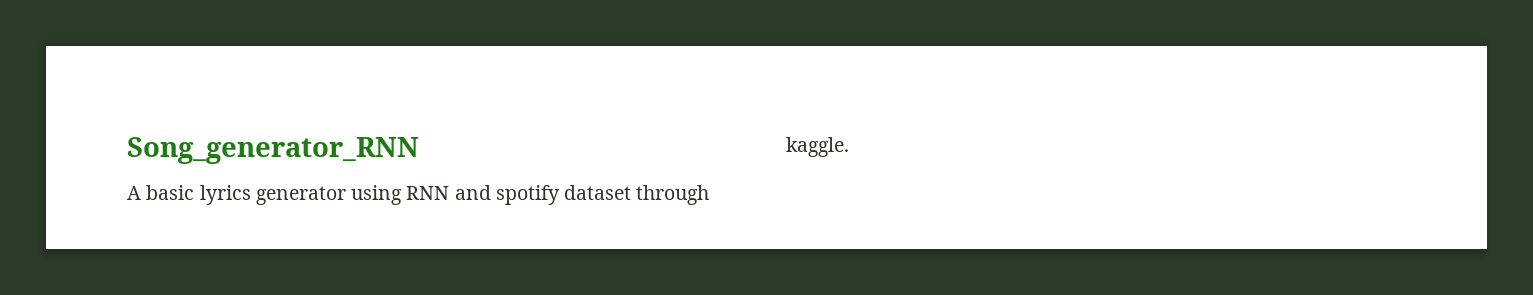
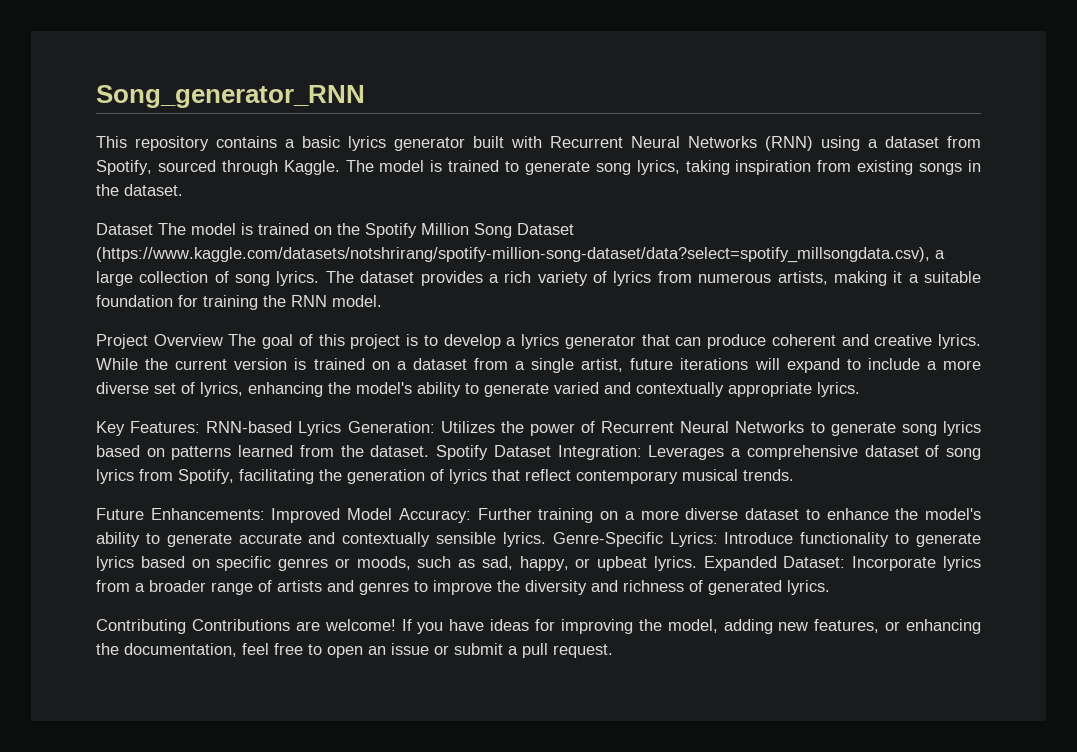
[127,185,710,205] [786,137,849,157] A basic lyrics generator using RNN and spotify dataset through kaggle. -> [96,136,981,151] [96,160,981,175] [96,184,183,196] [96,223,574,238] [96,247,945,263] [96,271,981,286] [96,295,382,310] [96,334,981,349] [96,358,982,373] [96,382,860,397] [96,421,981,436] [96,445,982,460] [96,469,794,484] [96,508,982,523] [96,532,981,547] [96,556,981,571] [96,580,830,595] [96,619,981,634] [96,643,613,658] This repository contains a basic lyrics generator built with Recurrent Neural Networks (RNN) using a dataset from Spotify, sourced through Kaggle. The model is trained to generate song lyrics, taking inspiration from existing songs in the dataset. // Dataset The model is trained on the Spotify Million Song Dataset (https://www.kaggle.com/datasets/notshrirang/spotify-million-song-dataset/data?select=spotify_millsongdata.csv), a large collection of song lyrics. The dataset provides a rich variety of lyrics from numerous artists, making it a suitable foundation for training the RNN model. // Project Overview The goal of this project is to develop a lyrics generator that can produce coherent and creative lyrics. While the current version is trained on a dataset from a single artist, future iterations will expand to include a more diverse set of lyrics, enhancing the model's ability to generate varied and contextually appropriate lyrics. // Key Features: RNN-based Lyrics Generation: Utilizes the power of Recurrent Neural Networks to generate song lyrics based on patterns learned from the dataset. Spotify Dataset Integration: Leverages a comprehensive dataset of song lyrics from Spotify, facilitating the generation of lyrics that reflect contemporary musical trends. // Future Enhancements: Improved Model Accuracy: Further training on a more diverse dataset to enhance the model's ability to generate accurate and contextually sensible lyrics. Genre-Specific Lyrics: Introduce functionality to generate lyrics based on specific genres or moods, such as sad, happy, or upbeat lyrics. Expanded Dataset: Incorporate lyrics from a broader range of artists and genres to improve the diversity and richness of generated lyrics. // Contributing Contributions are welcome! If you have ideas for improving the model, adding new features, or enhancing the documentation, feel free to open an issue or submit a pull request.

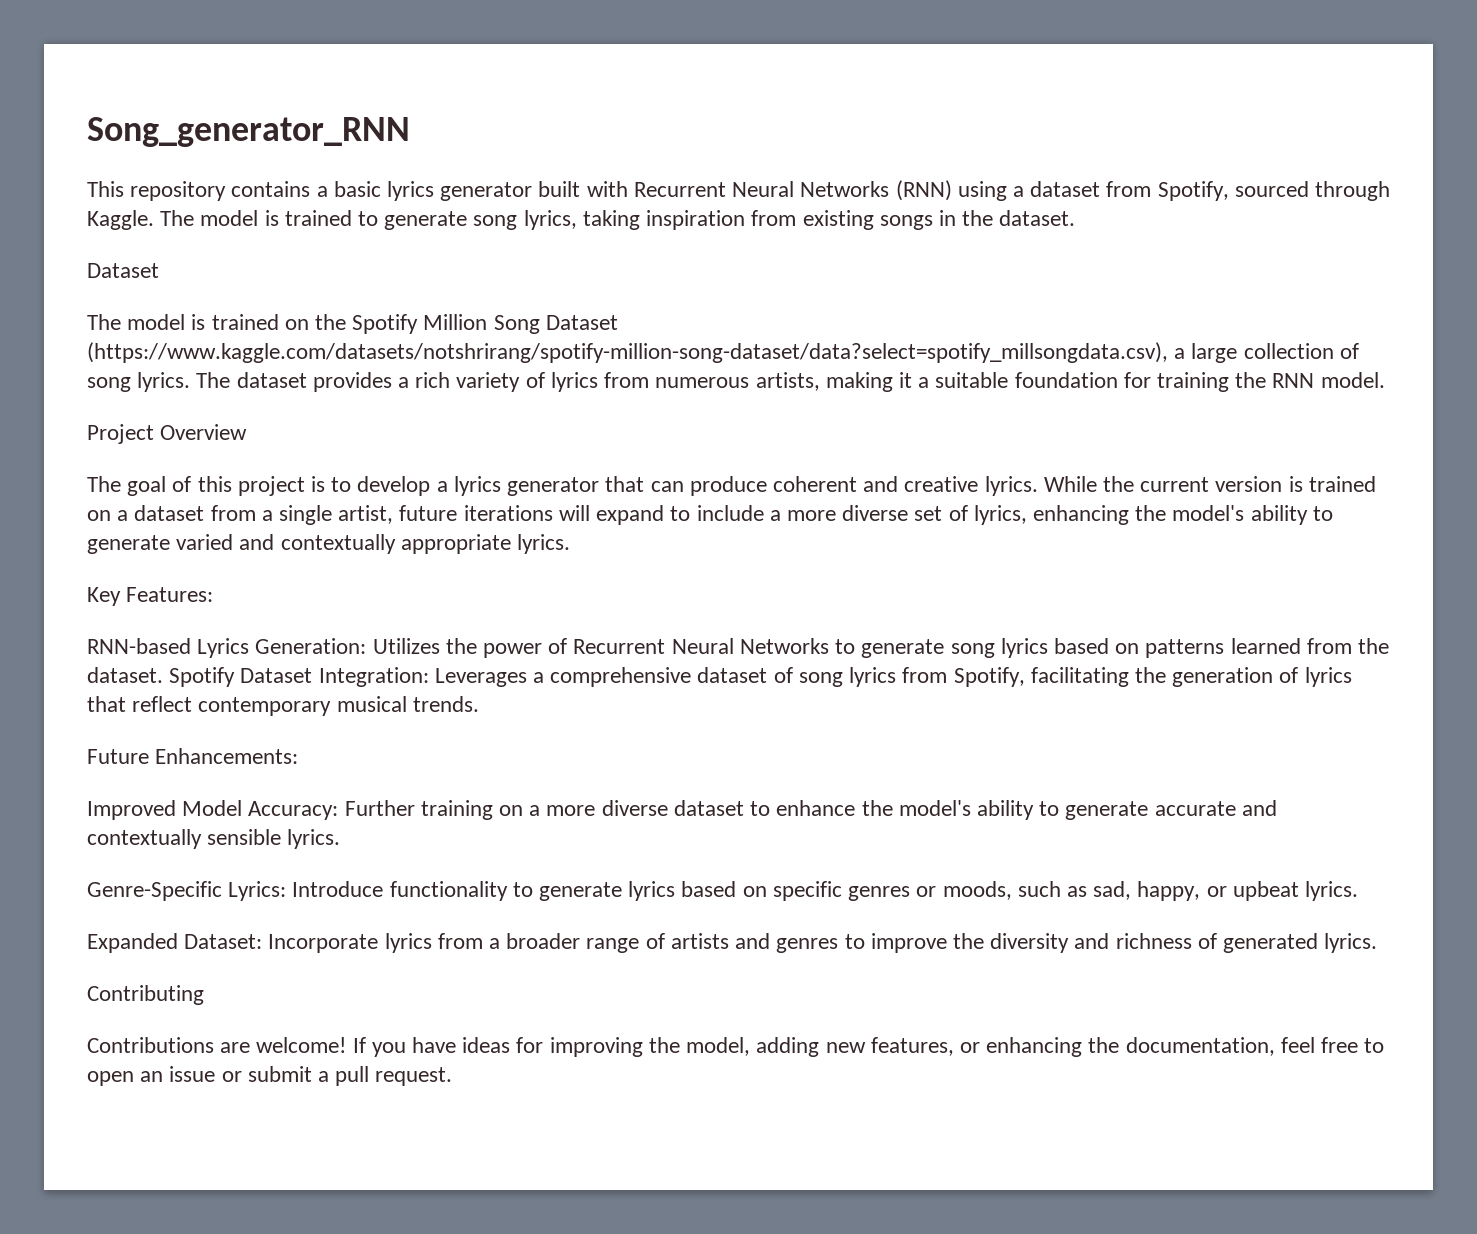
(153, 229) none -> (159, 270) //
(223, 340) none -> (248, 432) //
(201, 427) none -> (214, 594) //
(265, 514) none -> (299, 756) //
(546, 539) none -> (341, 839) //
(697, 563) none -> (1358, 891) //
(186, 626) none -> (204, 995) //

